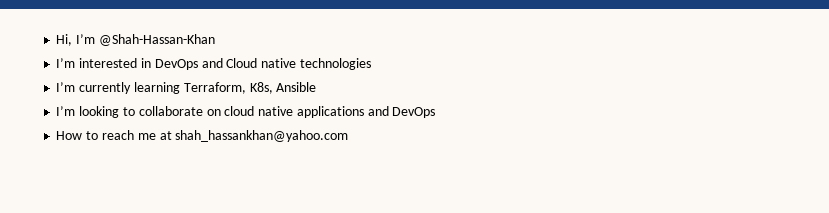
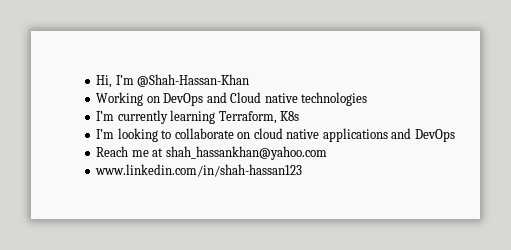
[56,58,151,68] I’m interested in -> [96,92,160,106] Working on
[249,82,317,94] K8s, Ansible -> [280,111,300,121] K8s
[56,130,134,140] How to reach -> [96,146,129,157] Reach
(349, 136) none -> [95,164,303,177] // www.linkedin.com/in/shah-hassan123

